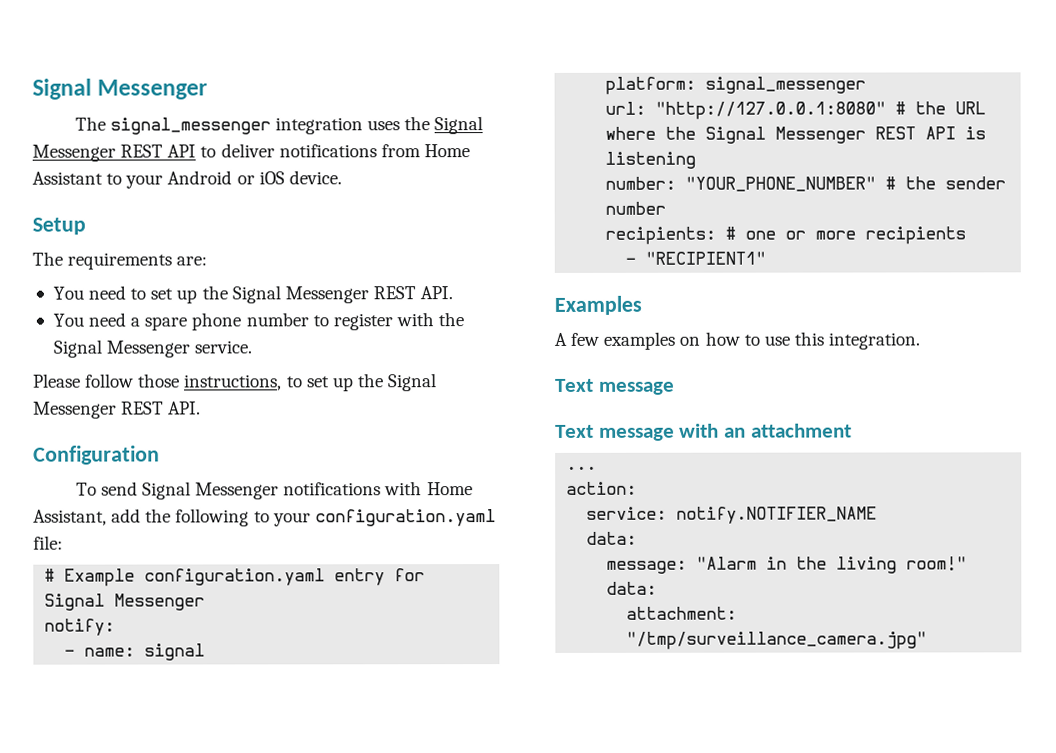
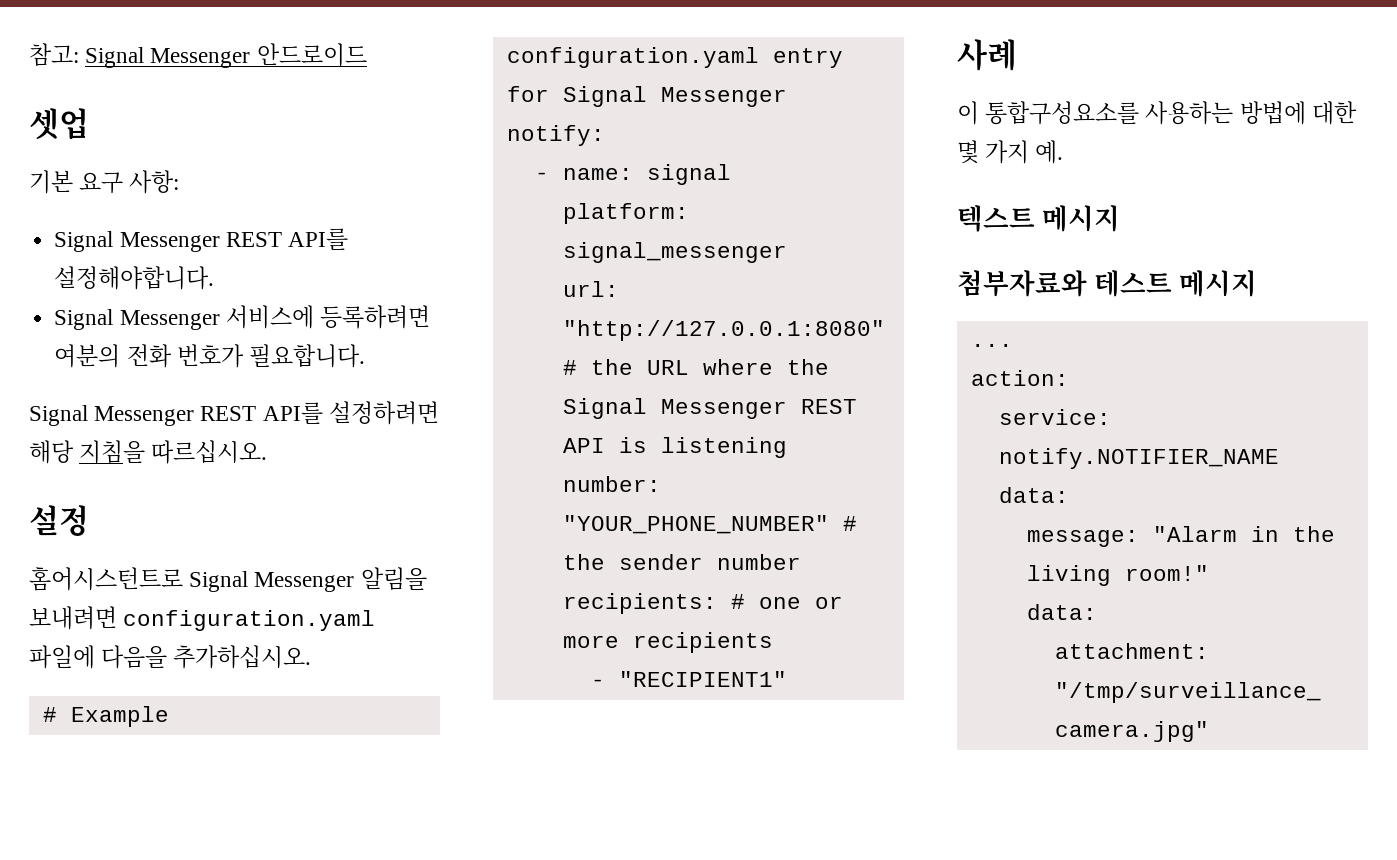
[32,78,209,100] [74,116,484,135] [32,143,470,162] [32,170,342,189] [32,217,86,235] [32,251,208,270] [52,285,454,304] [52,312,465,331] [52,339,253,358] [32,373,438,392] [33,401,202,419] [33,445,160,465] [75,481,473,500] [33,508,496,527] [33,535,63,550] Signal Messenger // The signal_messenger integration uses the Signal Messenger REST API to deliver notifications from Home Assistant to your Android or iOS device. // Setup // The requirements are: // You need to set up the Signal Messenger REST API. // You need a spare phone number to register with the Signal Messenger service. // Please follow those instructions, to set up the Signal Messenger REST API. // Configuration // To send Signal Messenger notifications with Home Assistant, add the following to your configuration.yaml file: -> [29,43,367,68] [29,108,89,140] [29,170,180,194] [54,228,348,252] [54,266,215,290] [54,305,430,330] [54,344,365,368] [29,401,439,426] [29,440,268,464] [29,505,89,536] [29,567,427,592] [29,606,376,631] [29,645,312,669] 참고: Signal Messenger 안드로이드 // 셋업 // 기본 요구 사항: // Signal Messenger REST API를 설정해야합니다. // Signal Messenger 서비스에 등록하려면 여분의 전화 번호가 필요합니다. // Signal Messenger REST API를 설정하려면 해당 지침을 따르십시오. // 설정 // 홈어시스턴트로 Signal Messenger 알림을 보내려면 configuration.yaml 파일에 다음을 추가하십시오.
[554,295,642,315] [554,331,921,350] [555,378,675,395] [555,423,852,441] Examples // A few examples on how to use this integration. // Text message // Text message with an attachment -> [957,39,1017,71] [957,101,1357,125] [957,140,1064,164] [957,205,1121,232] [957,270,1258,297] 사례 // 이 통합구성요소를 사용하는 방법에 대한 몇 가지 예. // 텍스트 메시지 // 첨부자료와 테스트 메시지

